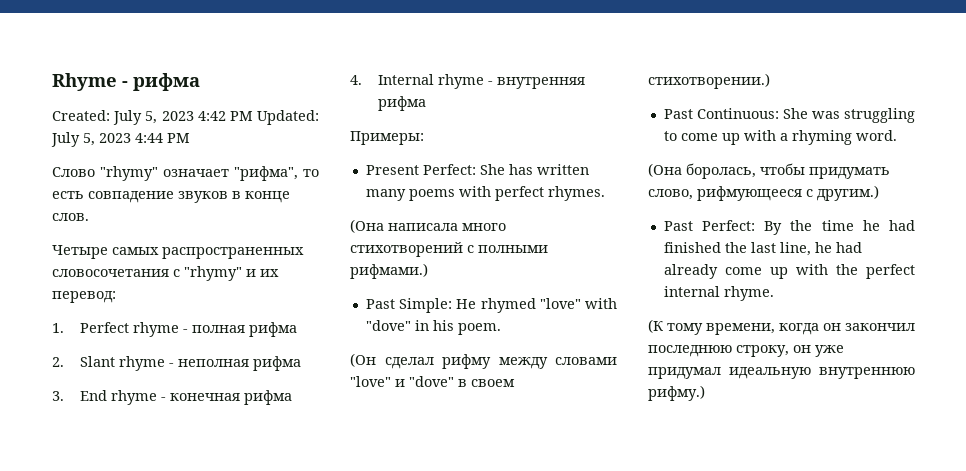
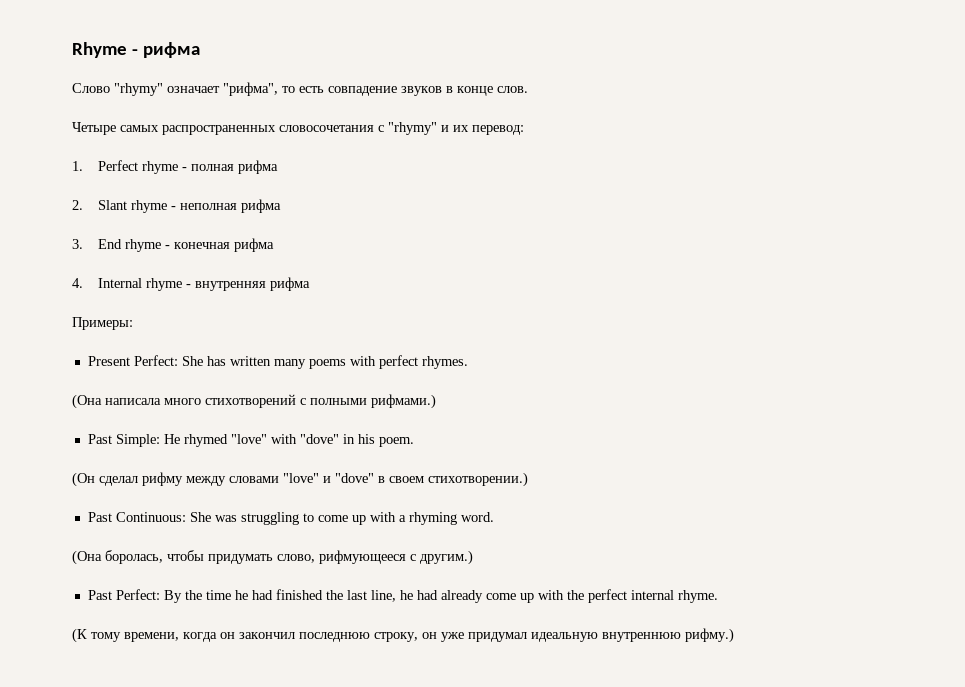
[52,110,319,125] [51,132,190,147] // Created: July 5, 2023 4:42 PM Updated: July 5, 2023 4:44 PM -> (200, 50) none

